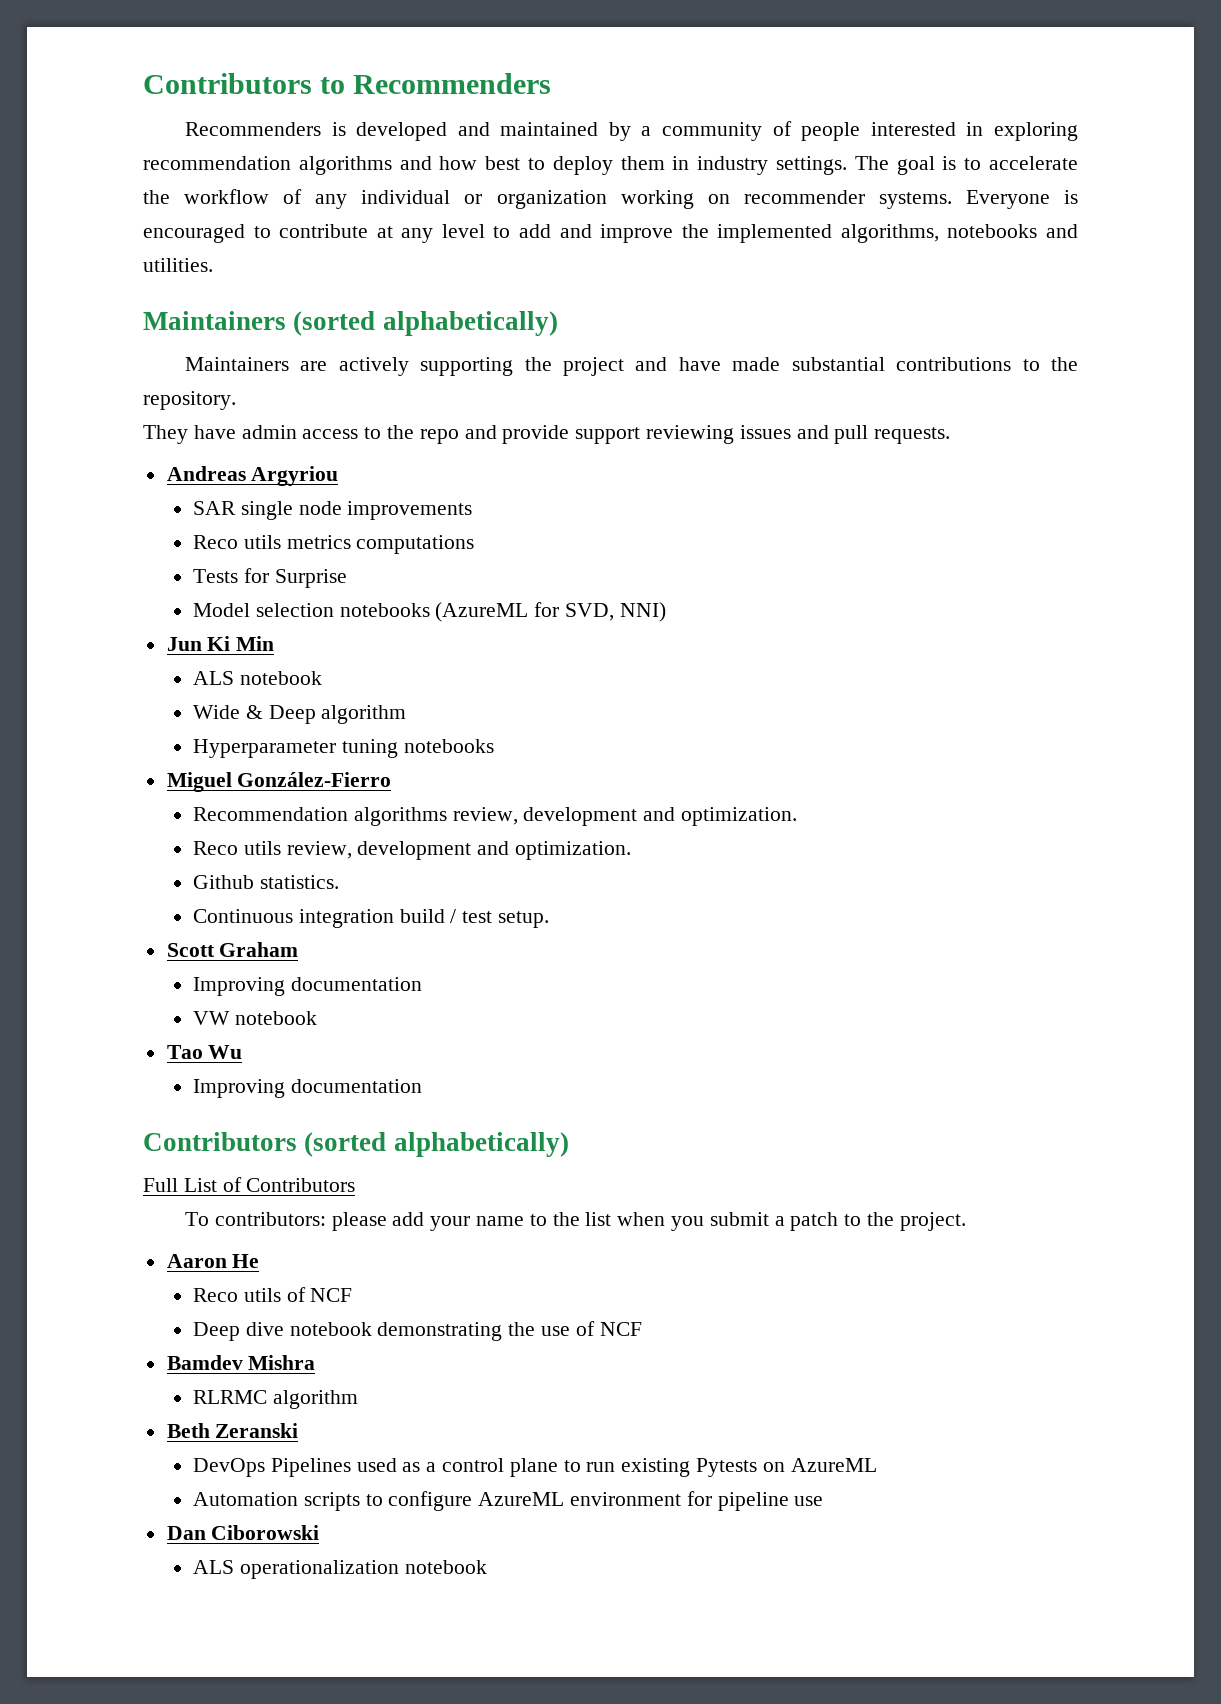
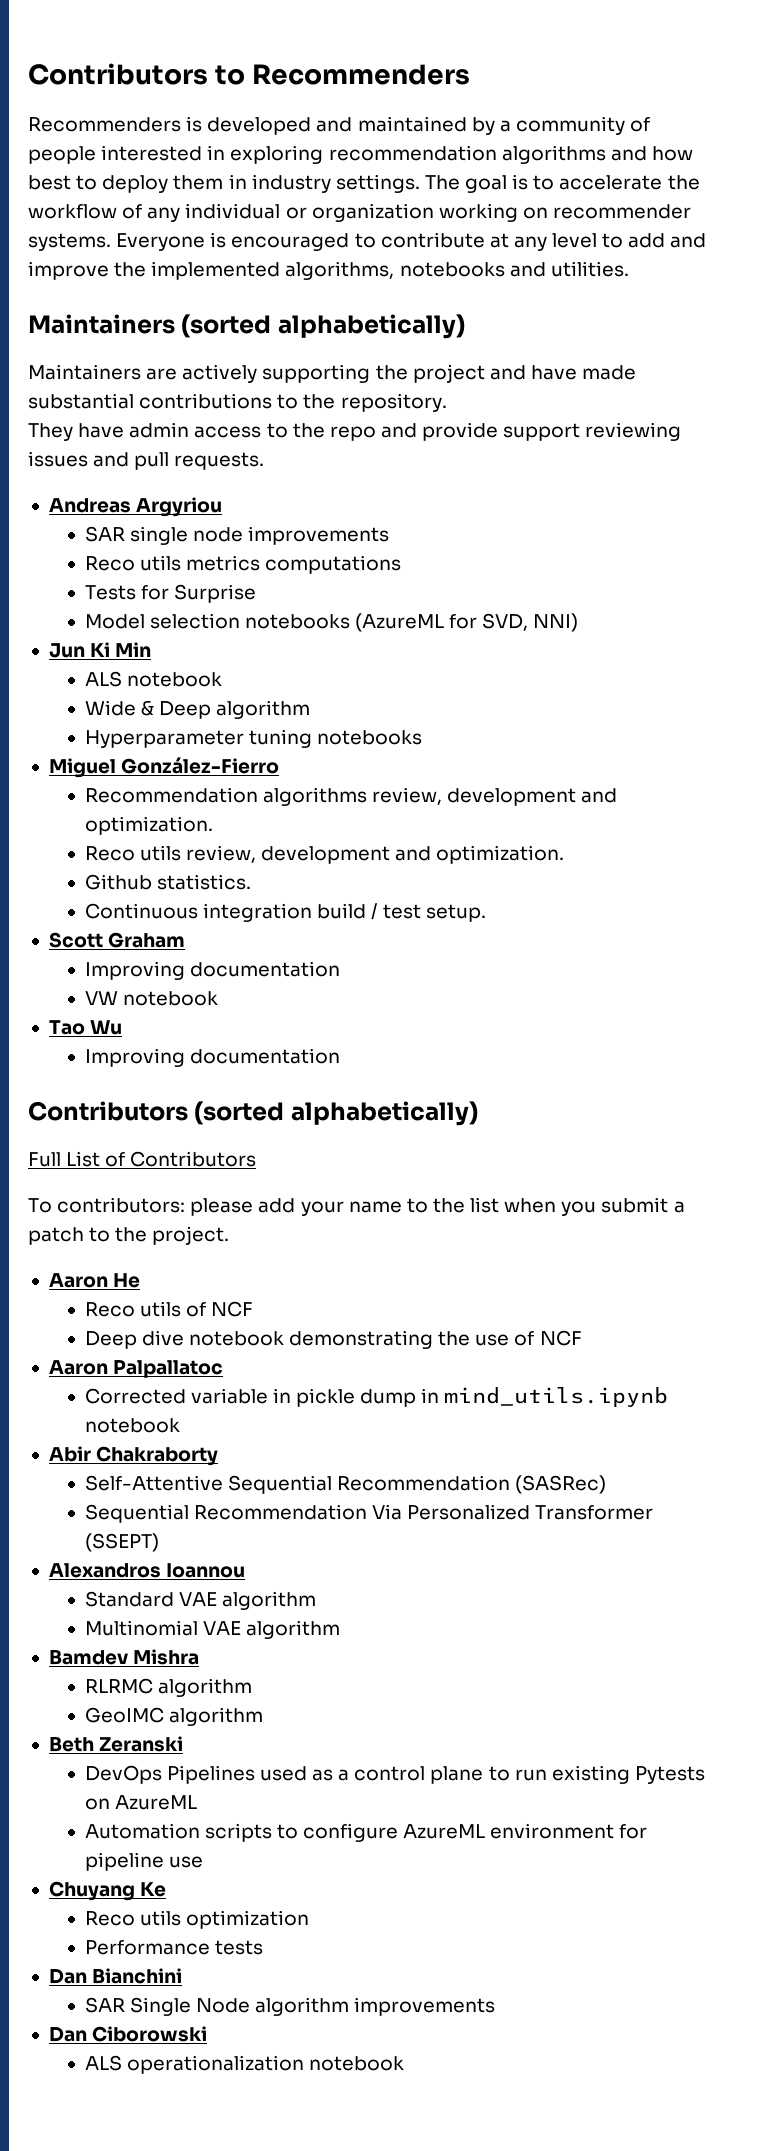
(642, 1329) none -> [48,1360,224,1378] [84,1387,669,1407] [84,1418,180,1433] [48,1446,219,1466] [84,1475,607,1494] [84,1504,654,1523] [84,1533,159,1552] [48,1563,246,1578] [84,1591,316,1610] [84,1620,340,1639] // Aaron Palpallatoc // Corrected variable in pickle dump in mind_utils.ipynb notebook // Abir Chakraborty // Self-Attentive Sequential Recommendation (SASRec) // Sequential Recommendation Via Personalized Transformer (SSEPT) // Alexandros Ioannou // Standard VAE algorithm // Multinomial VAE algorithm
(358, 1399) none -> [84,1707,263,1726] // GeoIMC algorithm
(824, 1501) none -> [48,1881,167,1901] [84,1910,309,1929] [84,1940,263,1955] [48,1968,183,1984] [84,1997,496,2016] // Chuyang Ke // Reco utils optimization // Performance tests // Dan Bianchini // SAR Single Node algorithm improvements

